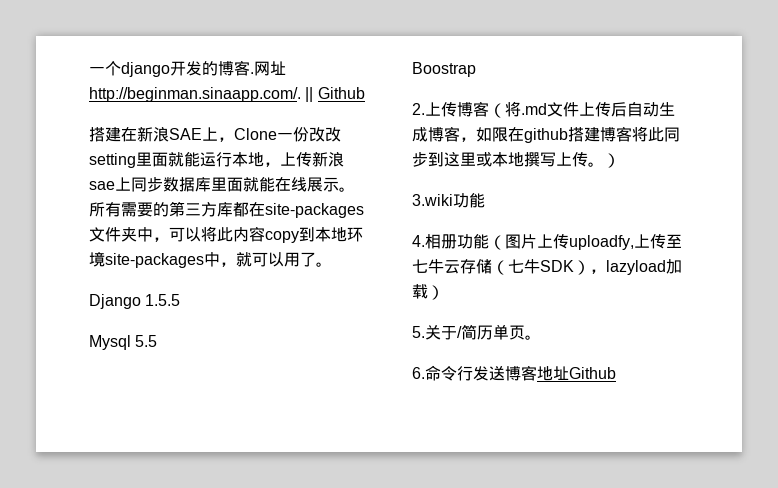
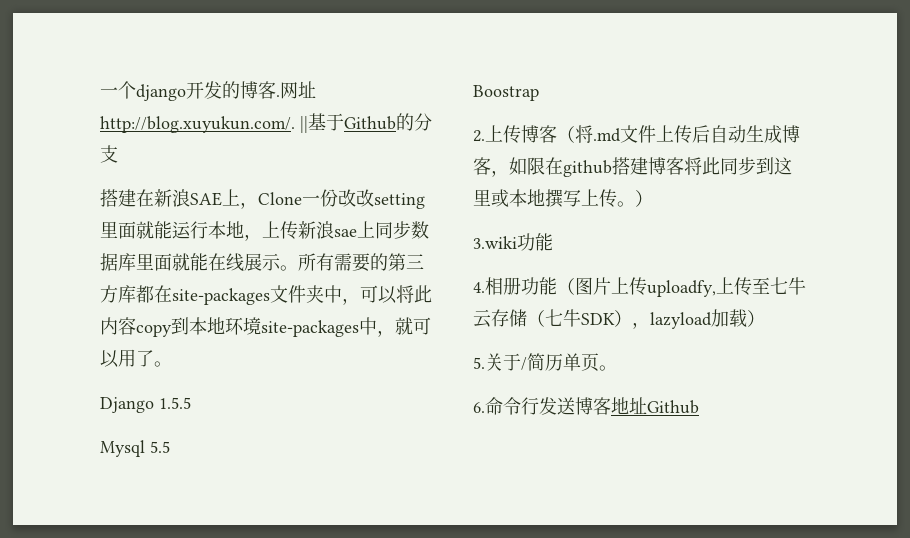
[89,87,365,102] http://beginman.sinaapp.com/. || Github -> [100,113,432,133] [100,145,118,163] http://blog.xuyukun.com/. ||基于Github的分支

